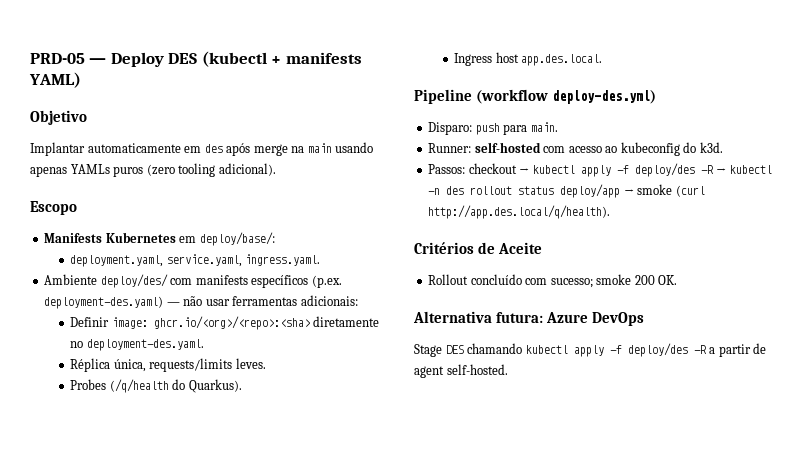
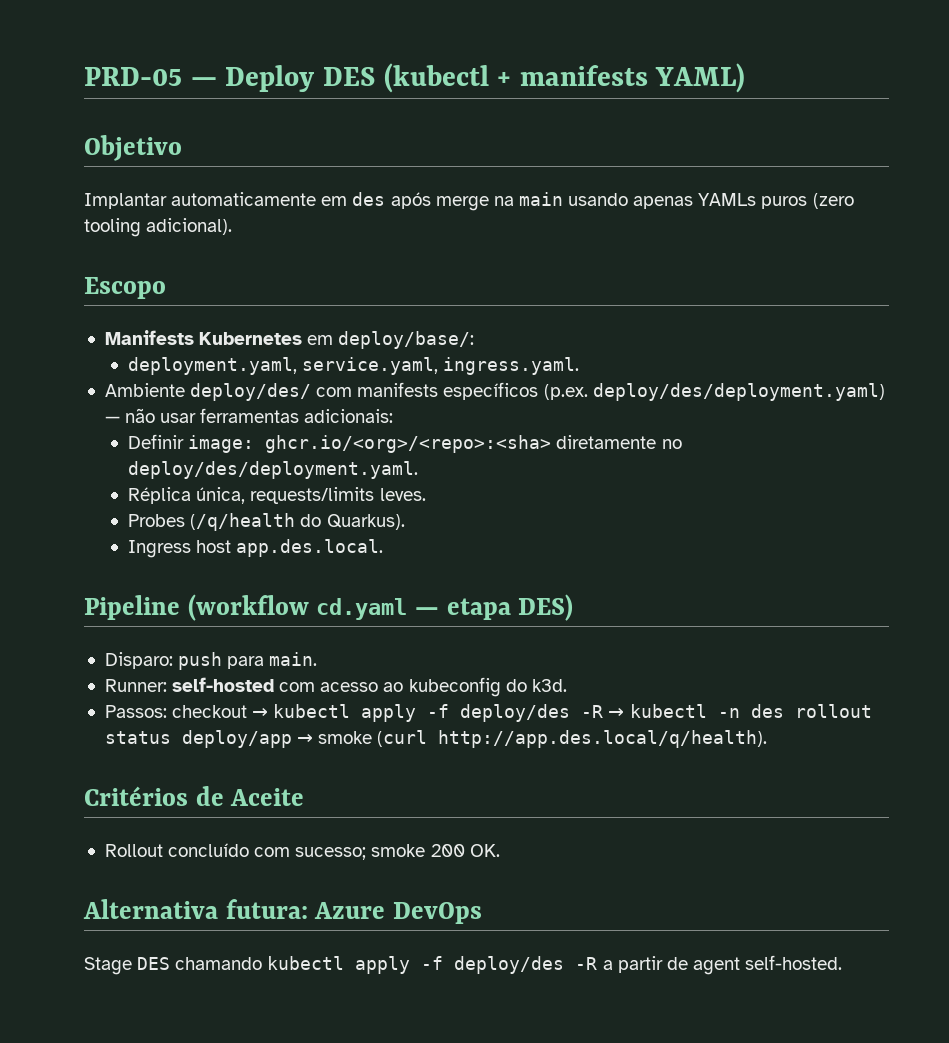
[44,296,164,309] deployment-des.yaml) -> [592,383,885,401] deploy/des/deployment.yaml)
[86,339,204,351] deployment-des.yaml. -> [128,461,419,479] deploy/des/deployment.yaml.
[552,90,657,104] deploy-des.yml) -> [316,594,574,621] cd.yaml — etapa DES)

